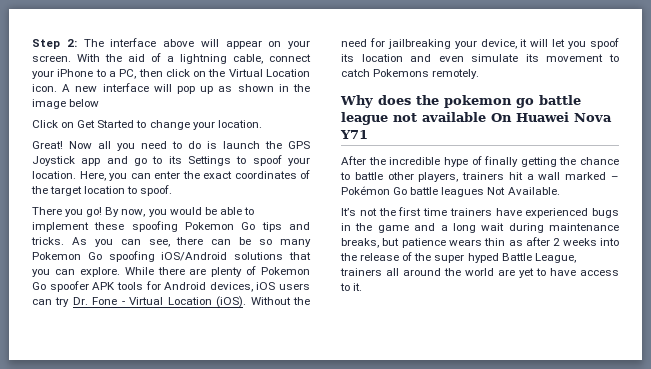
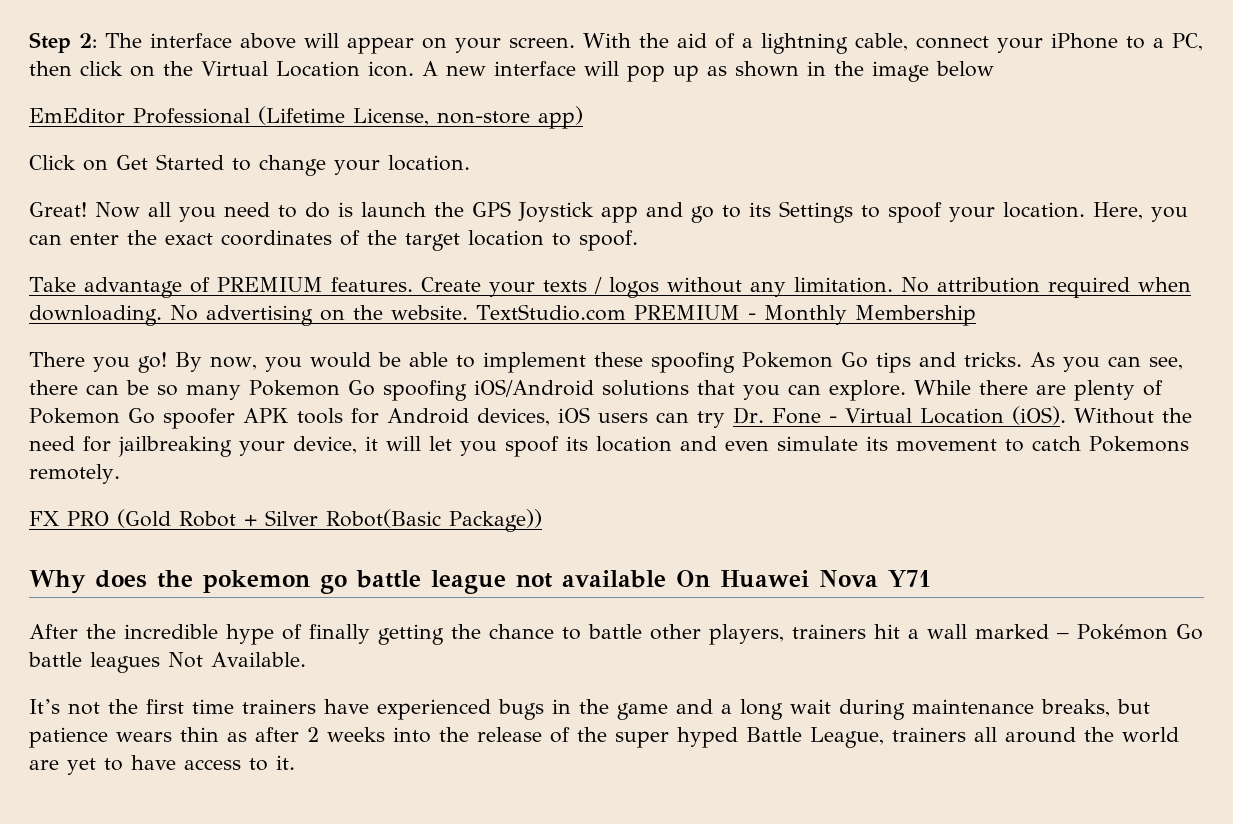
(100, 103) none -> [29,106,583,129] // EmEditor Professional (Lifetime License, non-store app)
(173, 190) none -> [29,277,1191,298] [29,304,976,326] // Take advantage of PREMIUM features. Create your texts / logos without any limitation. No attribution required when downloading. No advertising on the website. TextStudio.com PREMIUM - Monthly Membership
(480, 74) none -> [29,509,542,532] // FX PRO (Gold Robot + Silver Robot(Basic Package))

